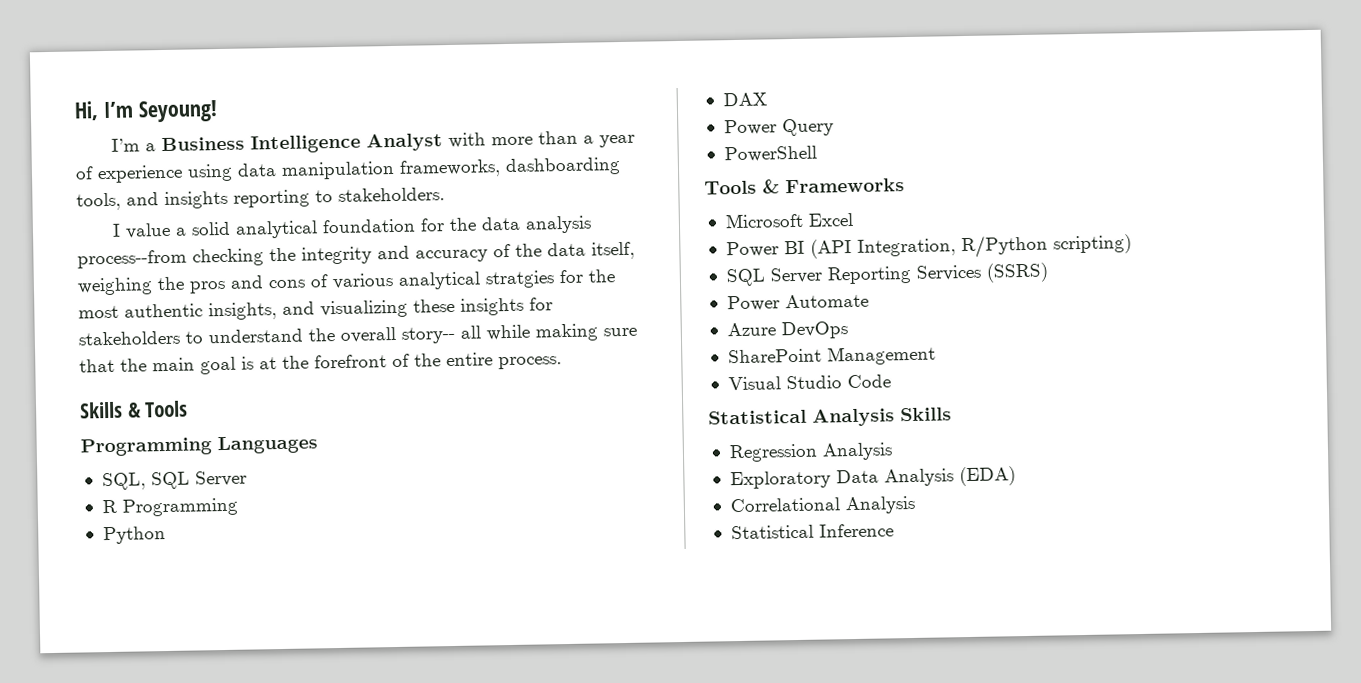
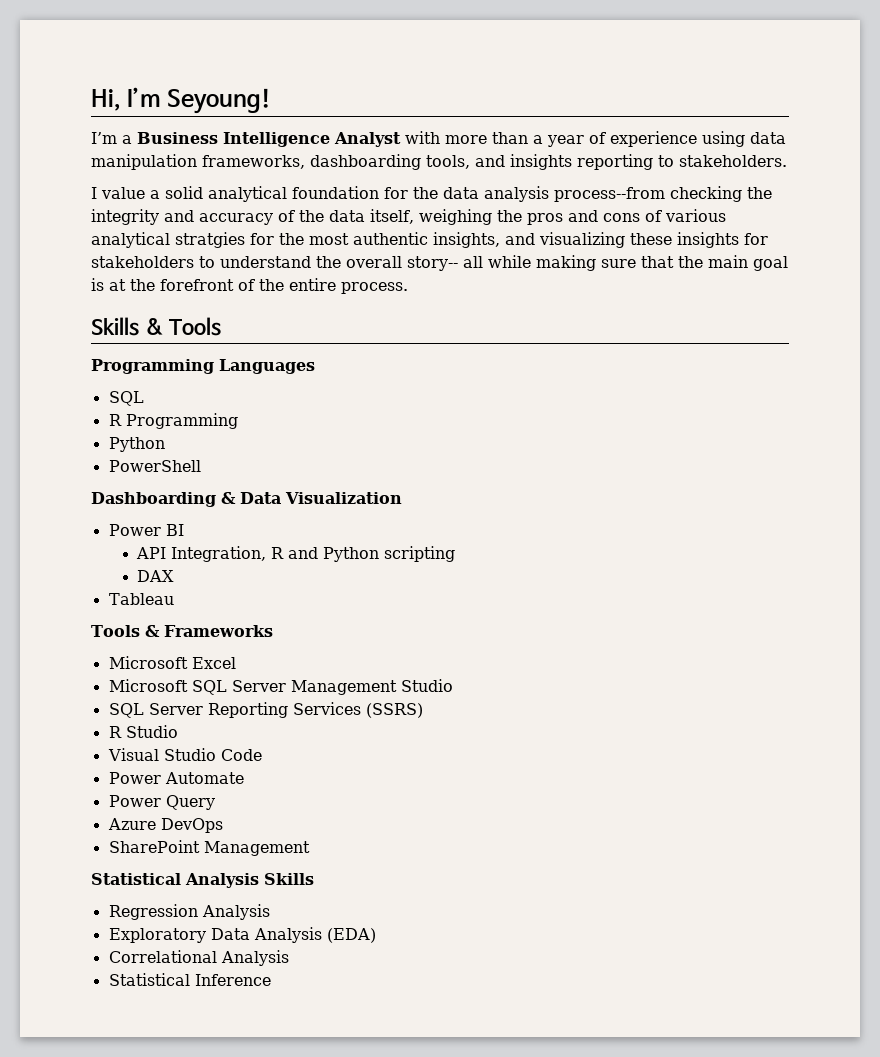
[101,470,247,491] SQL, SQL Server -> [108,391,144,406] SQL
[722,92,767,107] [723,118,834,137] [723,145,817,163] DAX // Power Query // PowerShell -> [108,460,201,472] [91,492,402,507] [108,524,184,536] [136,546,456,562] [137,570,175,582] [108,593,174,605] PowerShell // Dashboarding & Data Visualization // Power BI // API Integration, R and Python scripting // DAX // Tableau
[725,234,1132,259] Power BI (API Integration, R/Python scripting) -> [108,679,453,695] Microsoft SQL Server Management Studio
(1049, 272) none -> [108,725,178,738] [107,748,262,761] // R Studio // Visual Studio Code
(869, 301) none -> [108,795,215,810] // Power Query
[727,374,891,391] // Visual Studio Code -> (310, 848) none

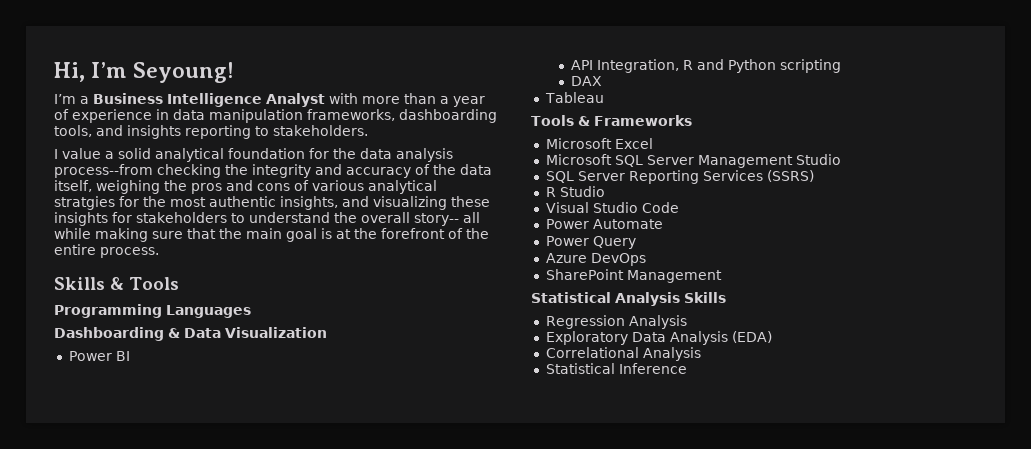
[702,131,745,147] using -> [156,109,169,120] in
[108,391,144,406] [108,413,238,429] [108,437,165,452] [108,460,201,472] // SQL // R Programming // Python // PowerShell -> (251, 311) none

